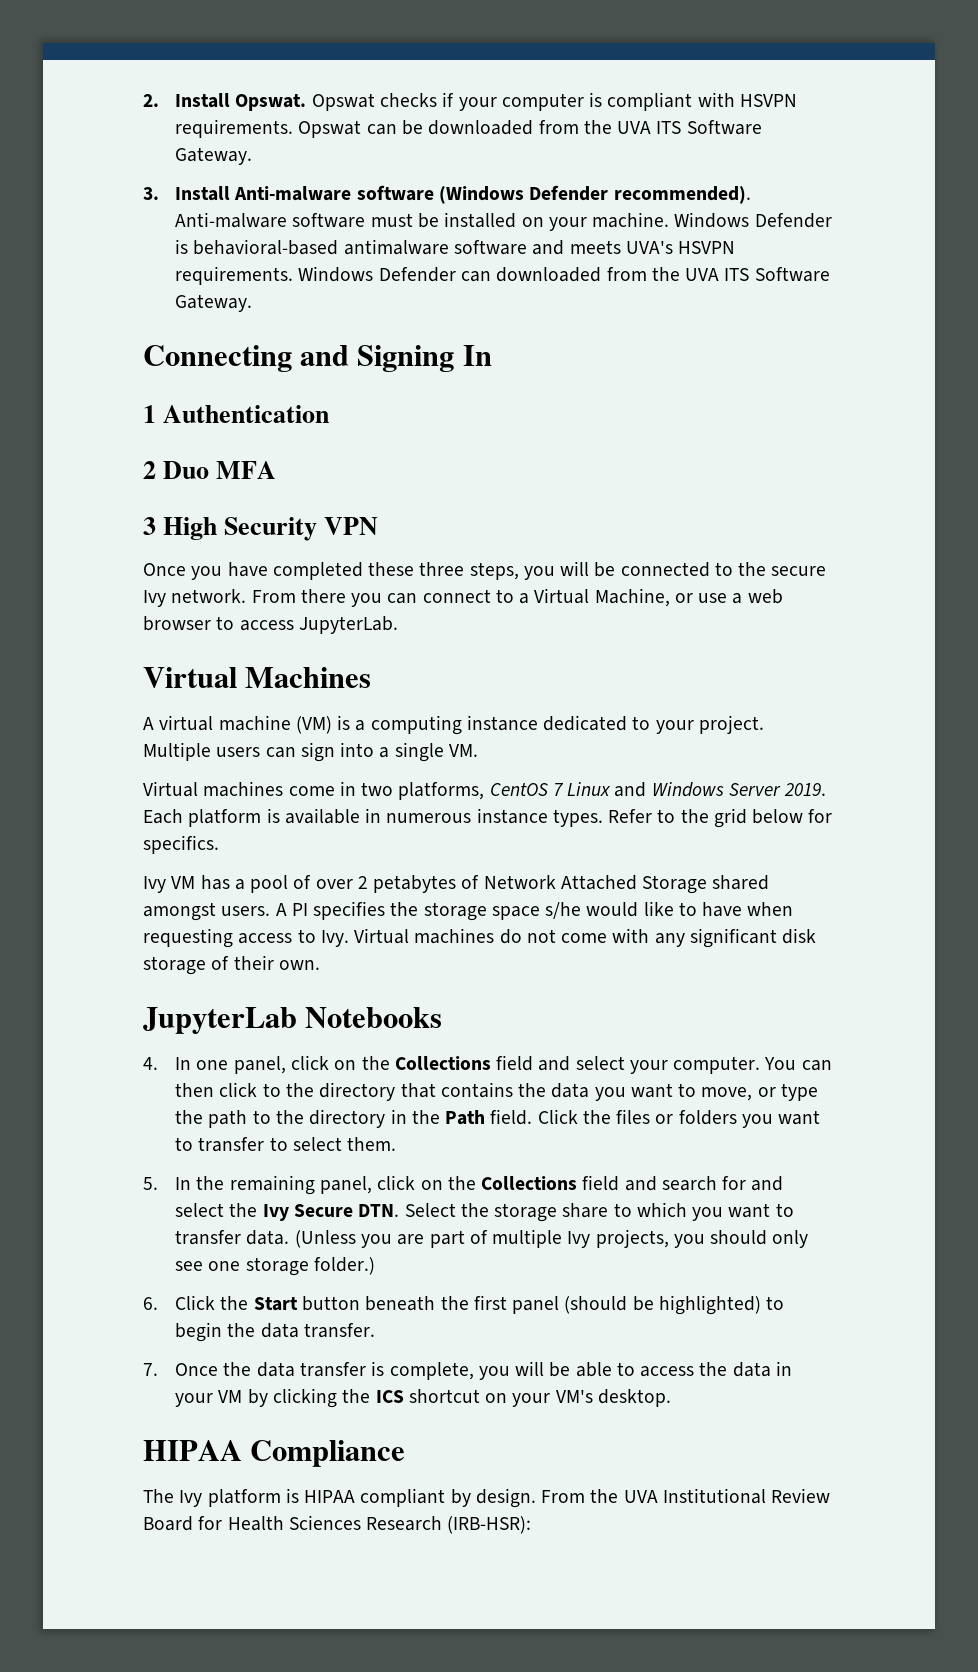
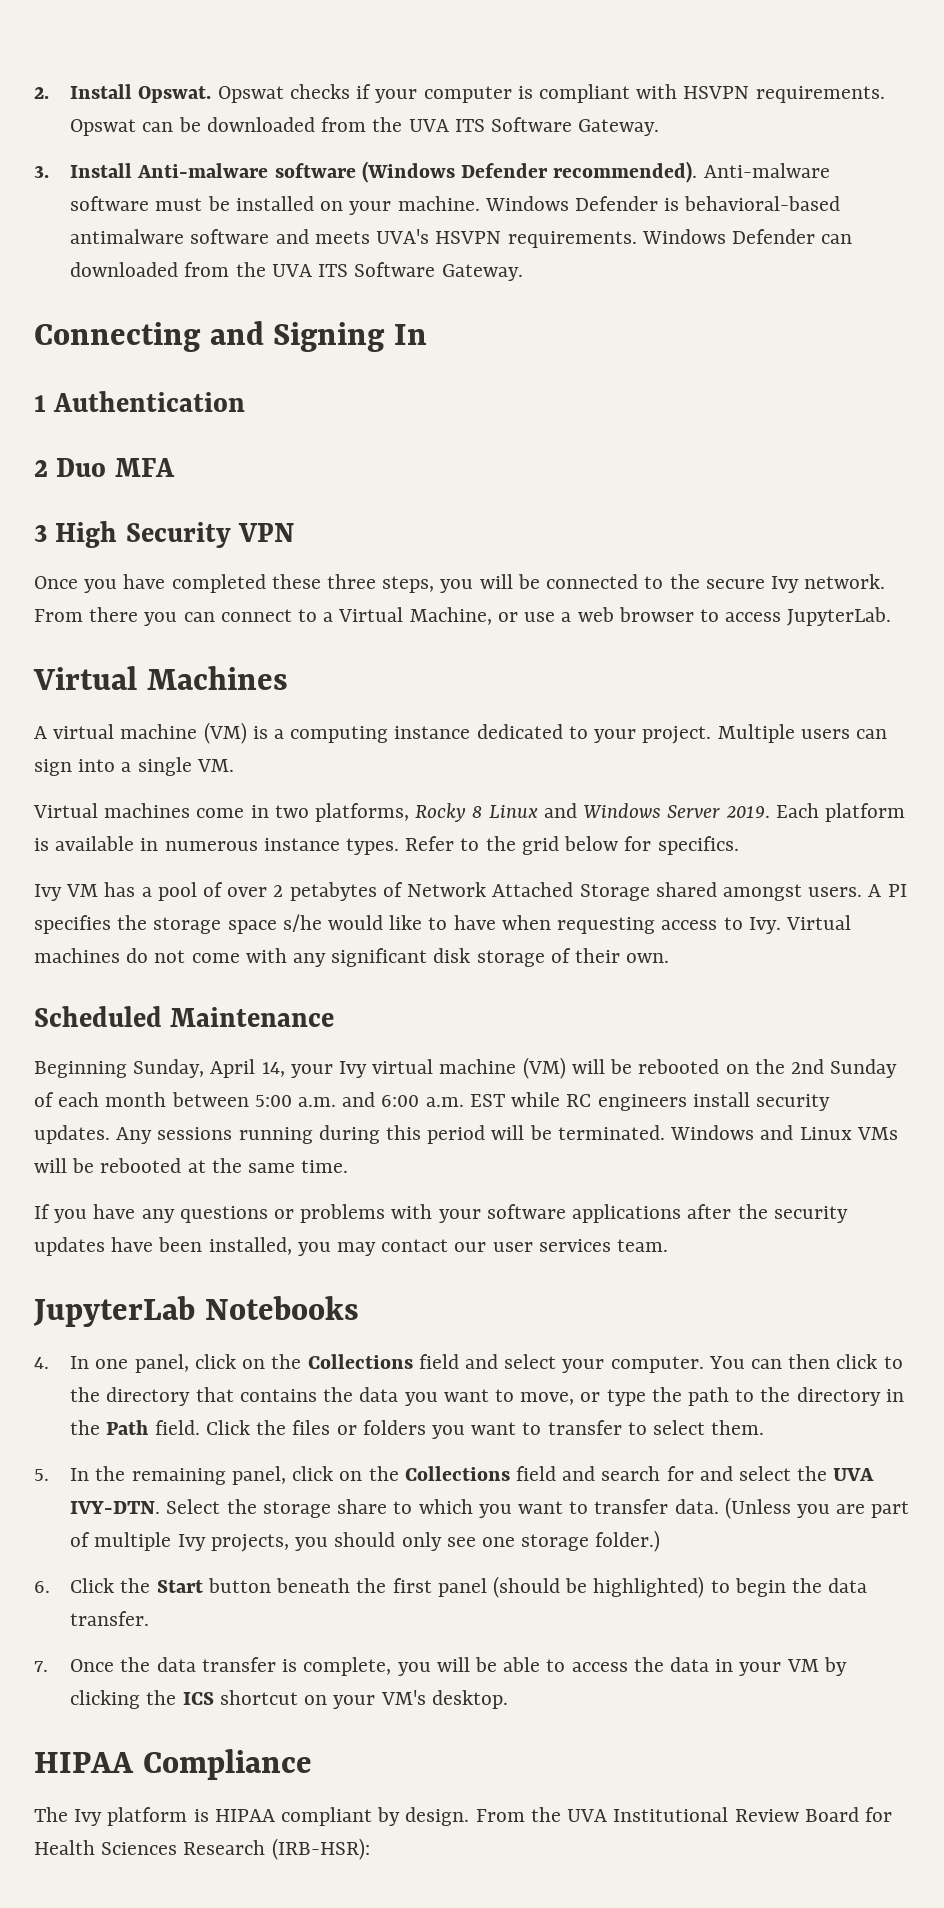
[489,782,564,796] CentOS 7 -> [415,803,483,822] Rocky 8
(320, 965) none -> [34,1006,335,1027] [34,1057,898,1079] [34,1092,830,1111] [34,1125,898,1144] [34,1158,349,1173] [34,1204,848,1223] [34,1237,669,1256] // Scheduled Maintenance // Beginning Sunday, April 14, your Ivy virtual machine (VM) will be rebooted on the 2nd Sunday of each month between 5:00 a.m. and 6:00 a.m. EST while RC engineers install security updates. Any sessions running during this period will be terminated. Windows and Linux VMs will be rebooted at the same time. // If you have any questions or problems with your software applications after the security updates have been installed, you may contact our user services team.
[262,1204,400,1221] Ivy Secure DTN. -> [833,1468,875,1481] [70,1501,161,1514] UVA IVY-DTN.

